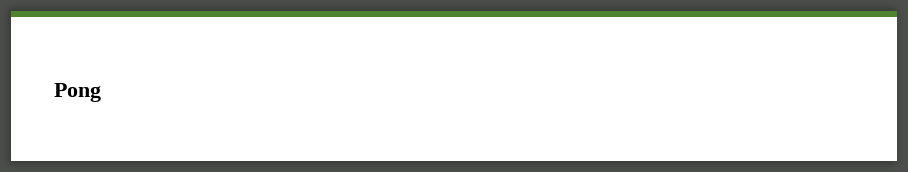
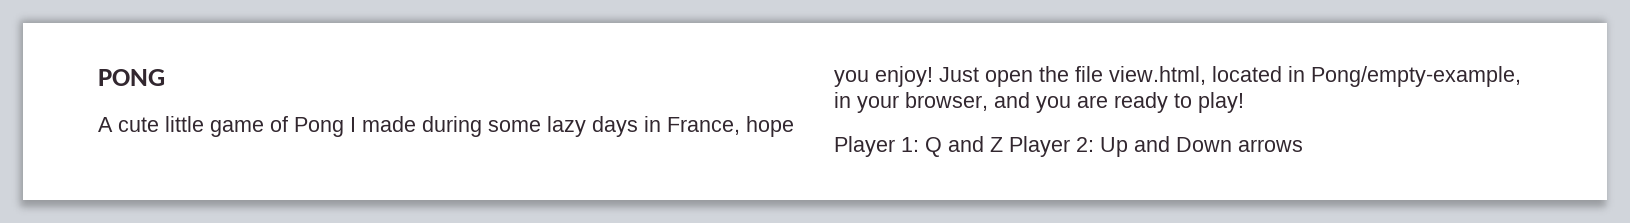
[54,83,101,102] Pong -> [98,69,165,86] [98,116,794,137] [834,66,1521,87] [834,92,1244,113] [834,136,1303,157] PONG // A cute little game of Pong I made during some lazy days in France, hope you enjoy! Just open the file view.html, located in Pong/empty-example, in your browser, and you are ready to play! // Player 1: Q and Z Player 2: Up and Down arrows

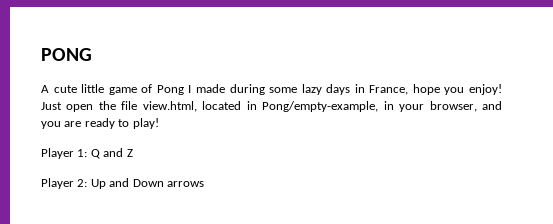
(1003, 144) none -> (133, 153) //

